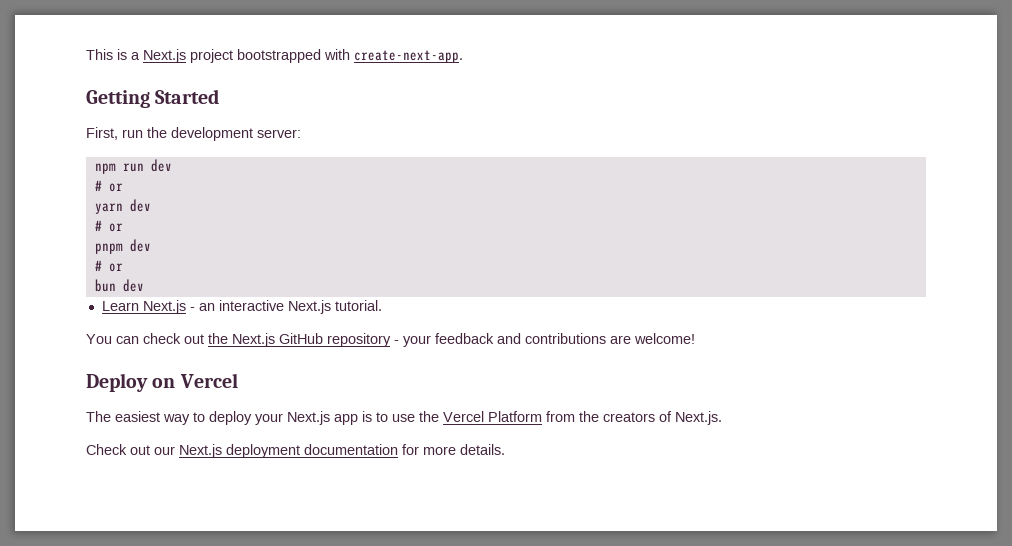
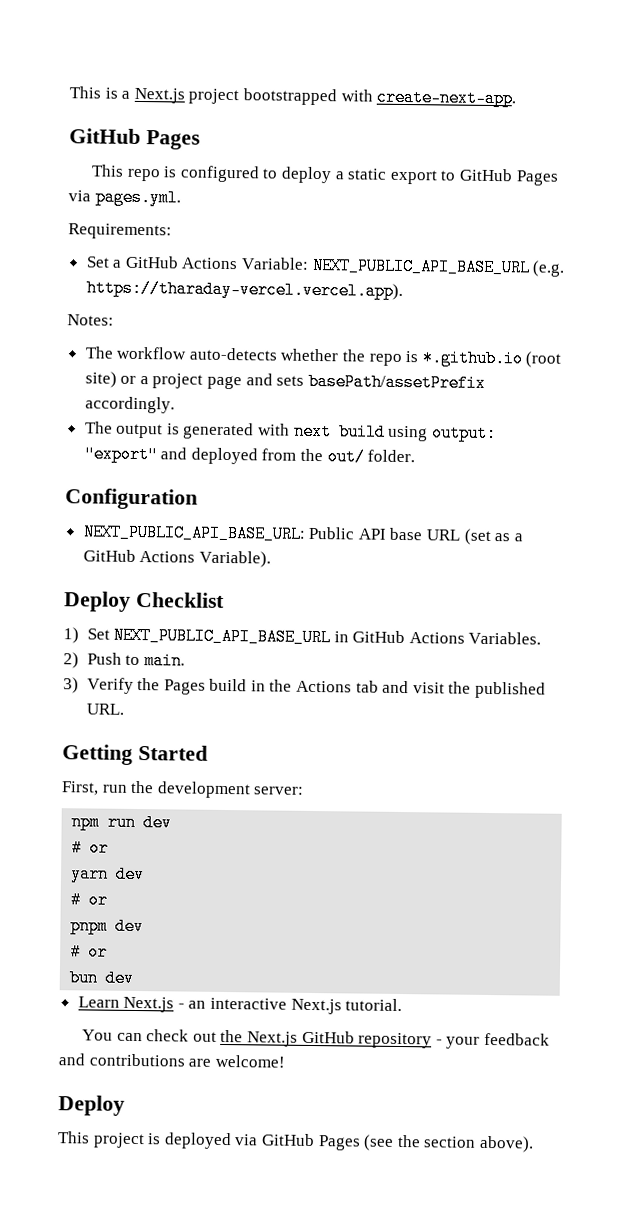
(463, 56) none -> [69,128,200,150] [91,164,559,186] [68,188,181,207] [68,223,172,240] [85,255,566,277] [85,279,403,300] [67,314,114,326] [84,346,563,368] [84,371,486,392] [84,396,175,414] [84,421,497,443] [83,445,416,466] [65,488,198,510] [82,523,523,546] [82,549,271,568] [64,591,225,612] [63,626,542,647] [63,652,185,670] [63,677,546,699] [85,703,124,715] // GitHub Pages // This repo is configured to deploy a static export to GitHub Pages via pages.yml. // Requirements: // Set a GitHub Actions Variable: NEXT_PUBLIC_API_BASE_URL (e.g. https://tharaday-vercel.vercel.app). // Notes: // The workflow auto-detects whether the repo is *.github.io (root site) or a project page and sets basePath/assetPrefix accordingly. // The output is generated with next build using output: "export" and deployed from the out/ folder. // Configuration // NEXT_PUBLIC_API_BASE_URL: Public API base URL (set as a GitHub Actions Variable). // Deploy Checklist // 1) Set NEXT_PUBLIC_API_BASE_URL in GitHub Actions Variables. // 2) Push to main. // 3) Verify the Pages build in the Actions tab and visit the published URL.
[152,373,238,388] [86,411,722,425] [86,444,505,458] on Vercel // The easiest way to deploy your Next.js app is to use the Vercel Platform from the creators of Next.js. // Check out our Next.js deployment documentation for more details. -> [57,1131,534,1153] // This project is deployed via GitHub Pages (see the section above).

